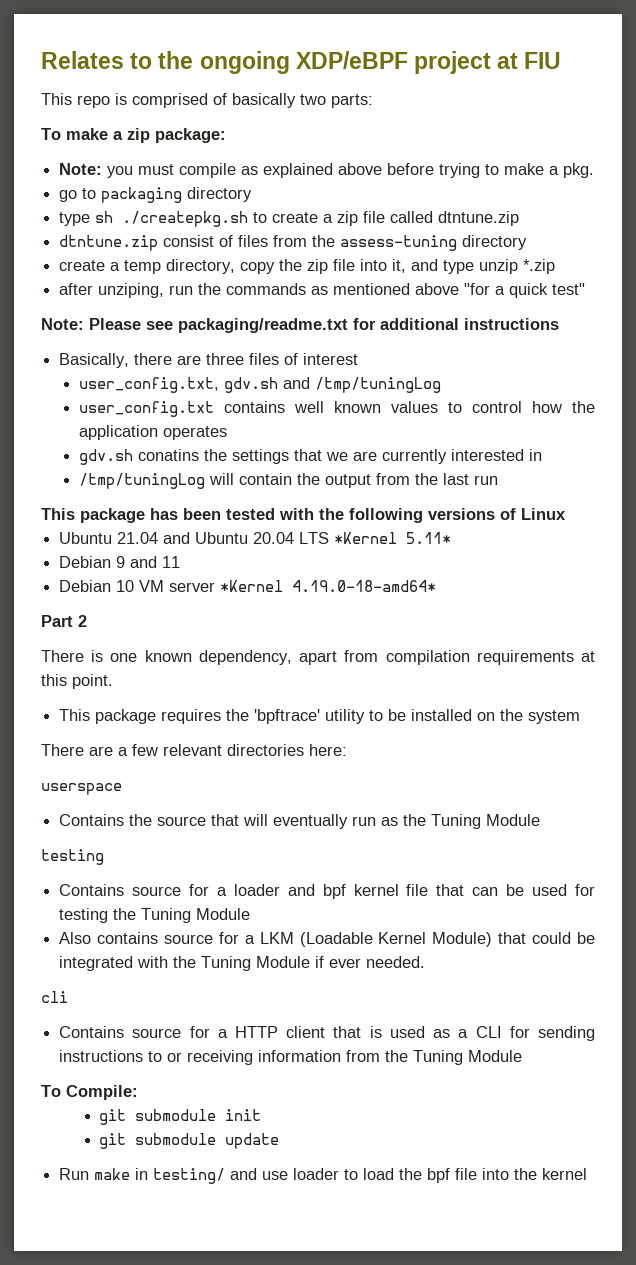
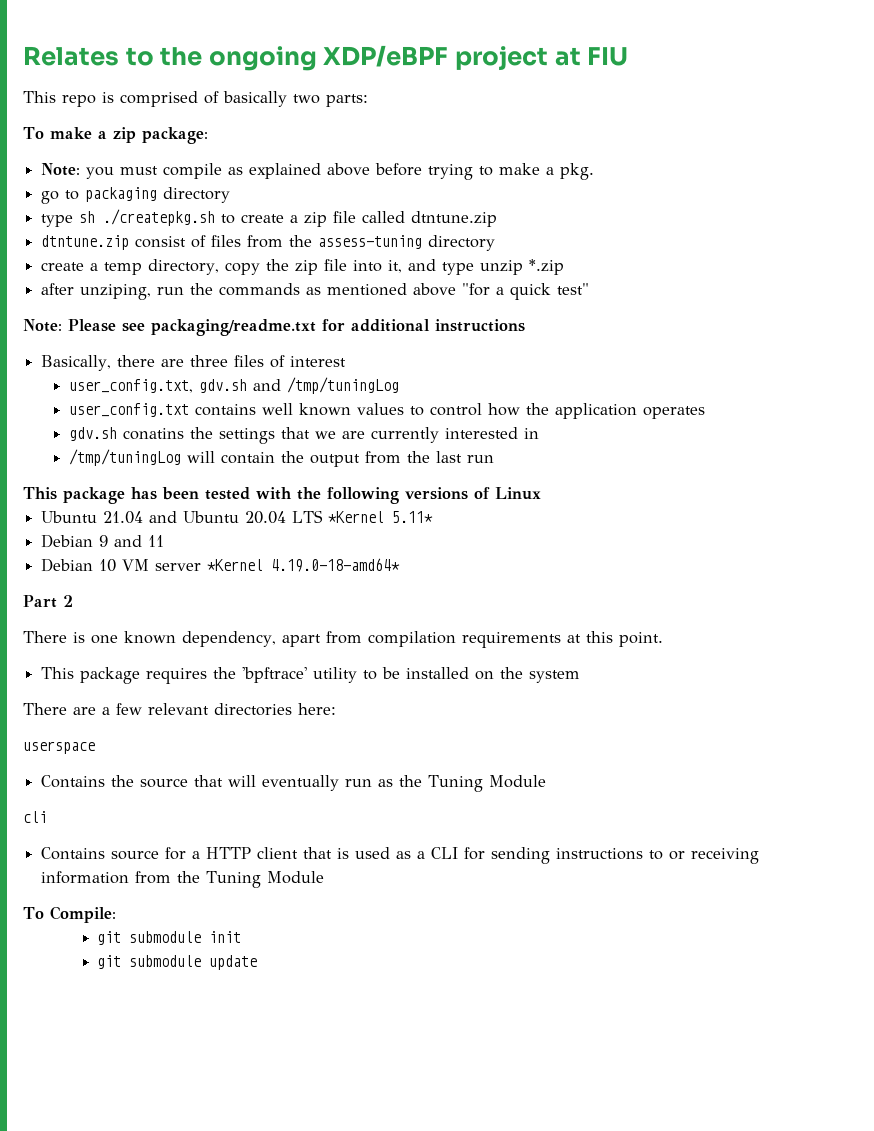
[41,849,104,865] [59,884,595,899] [59,908,251,923] [59,932,595,947] [59,956,426,971] // testing // Contains source for a loader and bpf kernel file that can be used for testing the Tuning Module // Also contains source for a LKM (Loadable Kernel Module) that could be integrated with the Tuning Module if ever needed. -> (547, 781) none
[59,1168,588,1184] // Run make in testing/ and use loader to load the bpf file into the kernel -> (258, 962) none

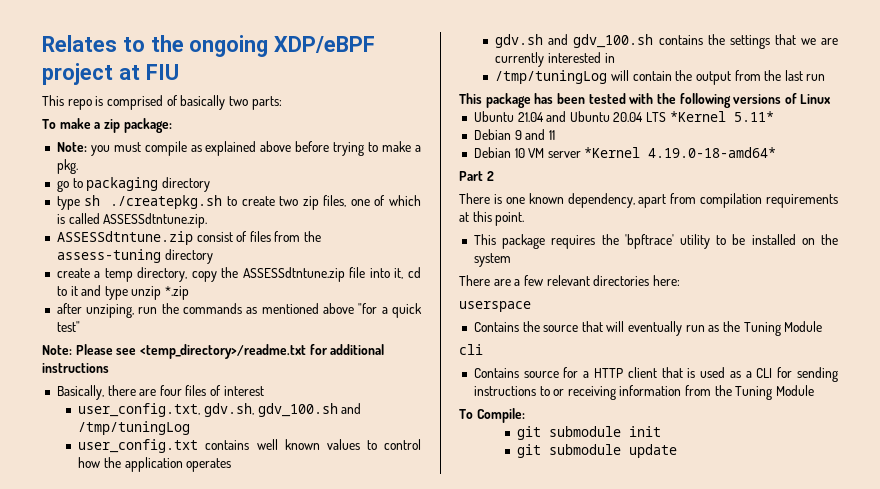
[290,211,498,227] [41,235,130,250] a zip file called dtntune.zip // dtntune.zip -> [279,195,421,210] [56,213,208,228] [56,231,193,245] two zip files, one of which is called ASSESSdtntune.zip. // ASSESSdtntune.zip
[295,260,319,275] zip -> [242,267,345,282] ASSESSdtntune.zip
(403, 266) none -> [407,267,421,278] [56,286,78,296] cd to it
[151,319,316,336] packaging/readme.txt -> [139,344,306,359] <temp_directory>/readme.txt
[190,355,229,367] three -> [159,385,182,396] four
[199,379,248,393] gdv.sh -> [203,403,338,417] gdv.sh, gdv_100.sh
[123,428,185,440] conatins -> [548,34,703,48] and gdv_100.sh contains

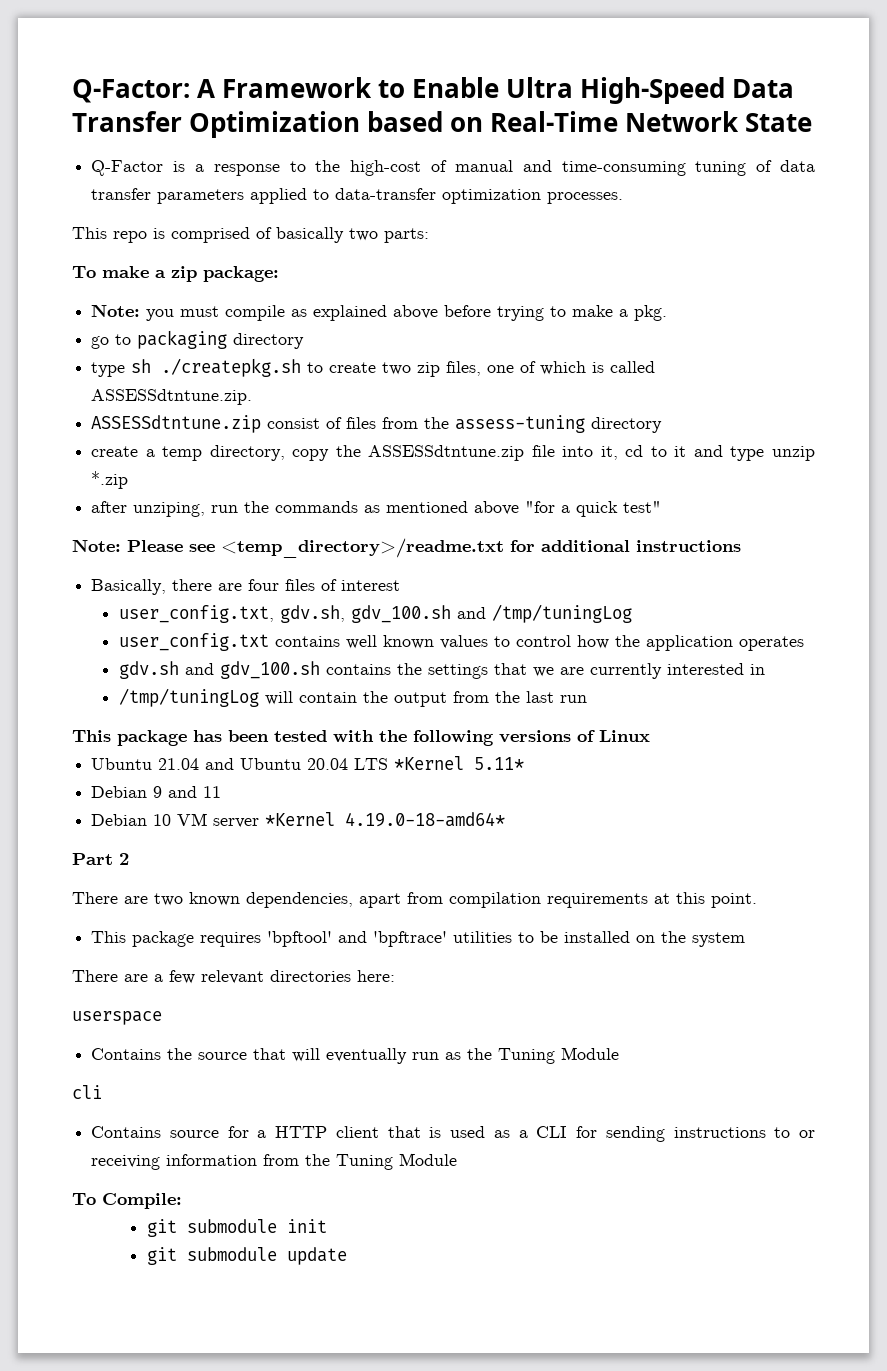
[42,35,376,57] [42,63,179,85] Relates to the ongoing XDP/eBPF project at FIU -> [72,77,795,104] [72,111,813,138] [91,160,816,176] [91,188,624,204] Q-Factor: A Framework to Enable Ultra High-Speed Data Transfer Optimization based on Real-Time Network State // Q-Factor is a response to the high-cost of manual and time-consuming tuning of data transfer parameters applied to data-transfer optimization processes.
[493,193,635,208] is one known dependency, -> [124,892,353,908] are two known dependencies,
[601,234,710,249] the 'bpftrace' utility -> [267,931,513,947] 'bpftool' and 'bpftrace' utilities

